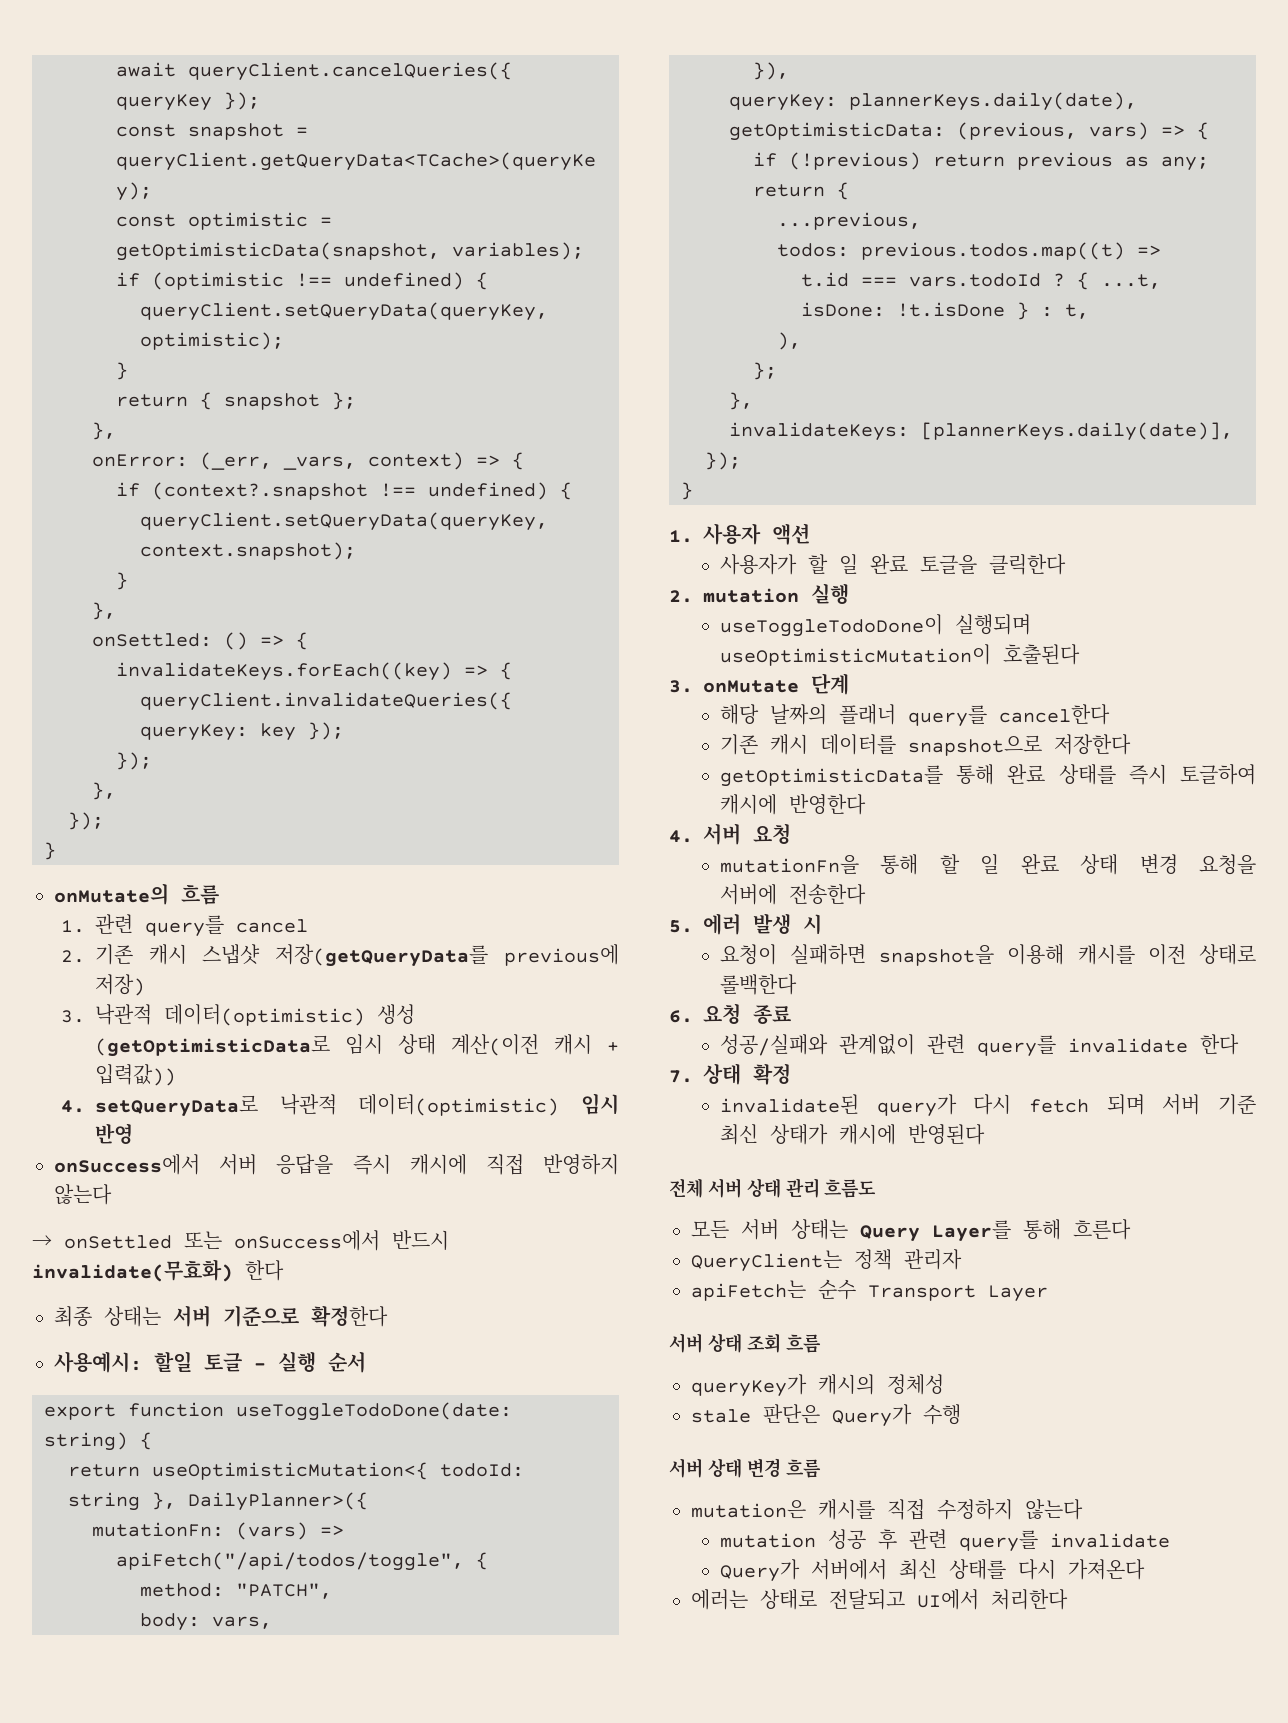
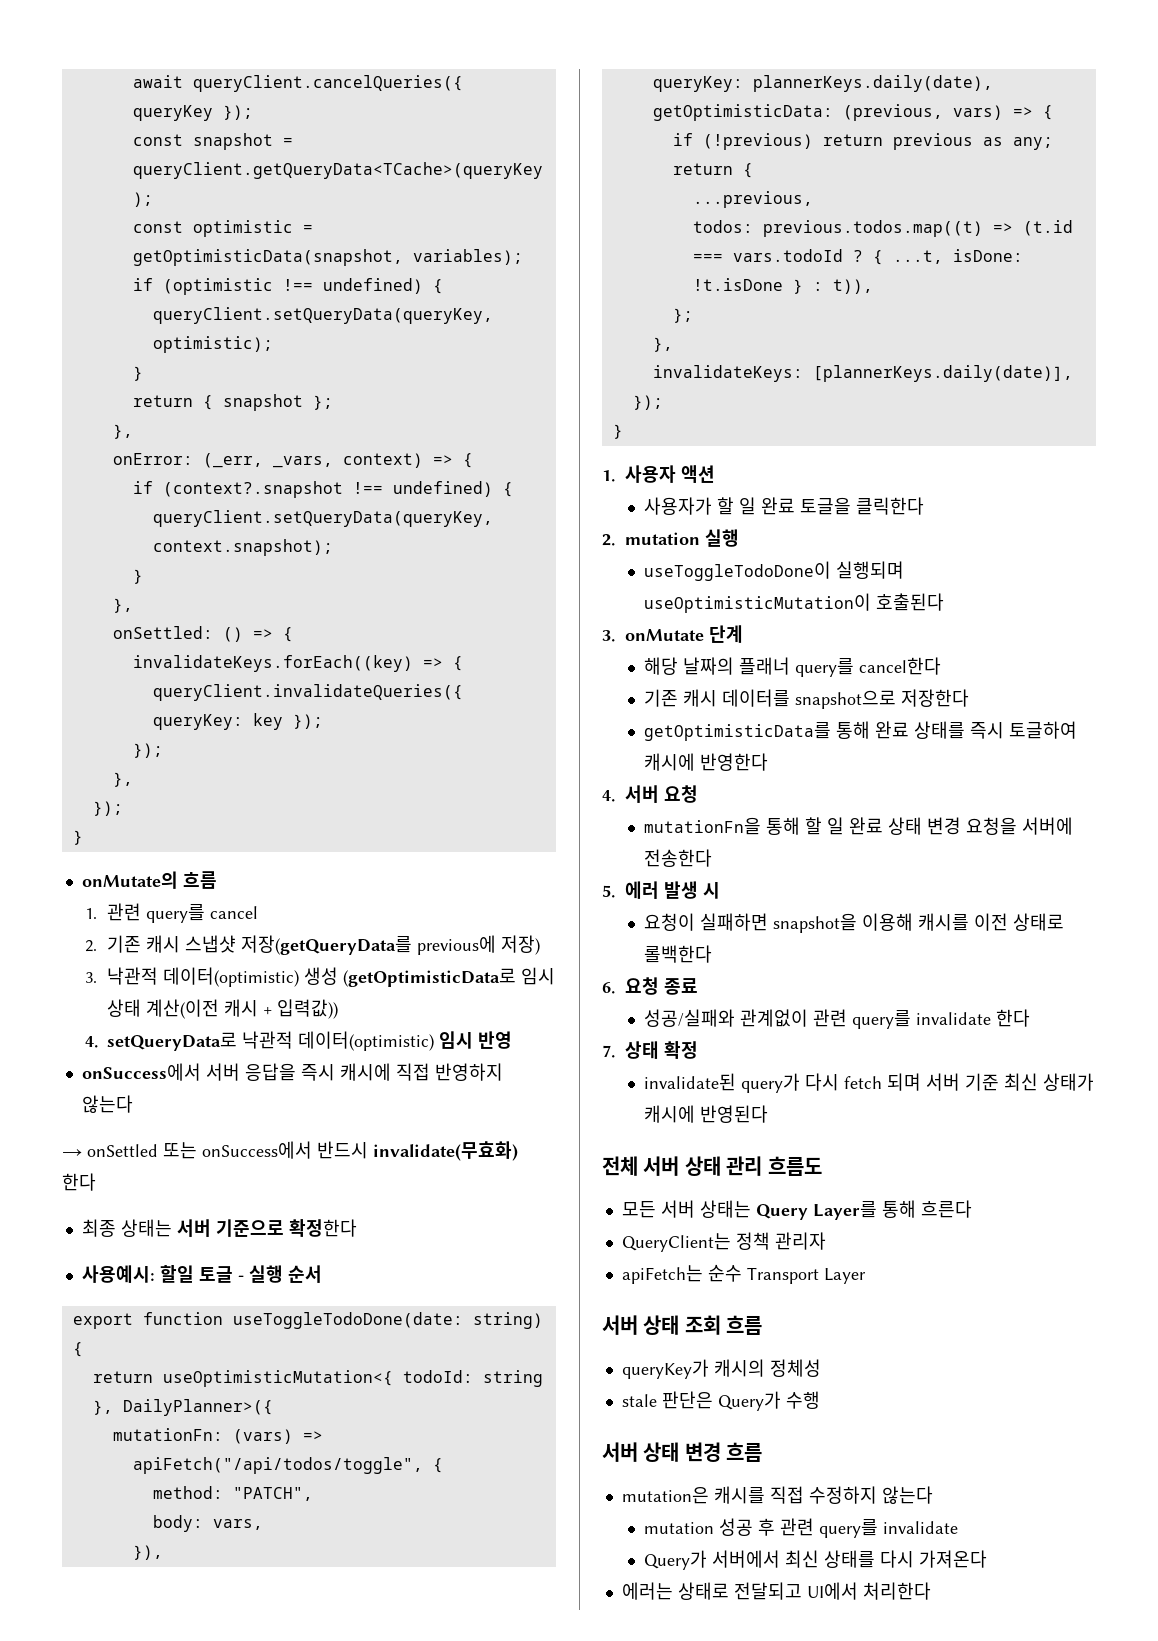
[801,272,849,287] // t.id -> [1022,220,1073,236] (t.id
[1065,304,1089,319] [777,332,801,350] t, // ), -> [832,279,873,294] t)),

